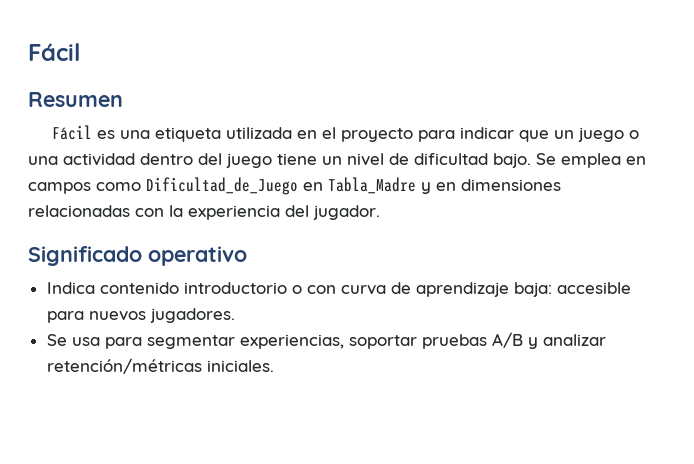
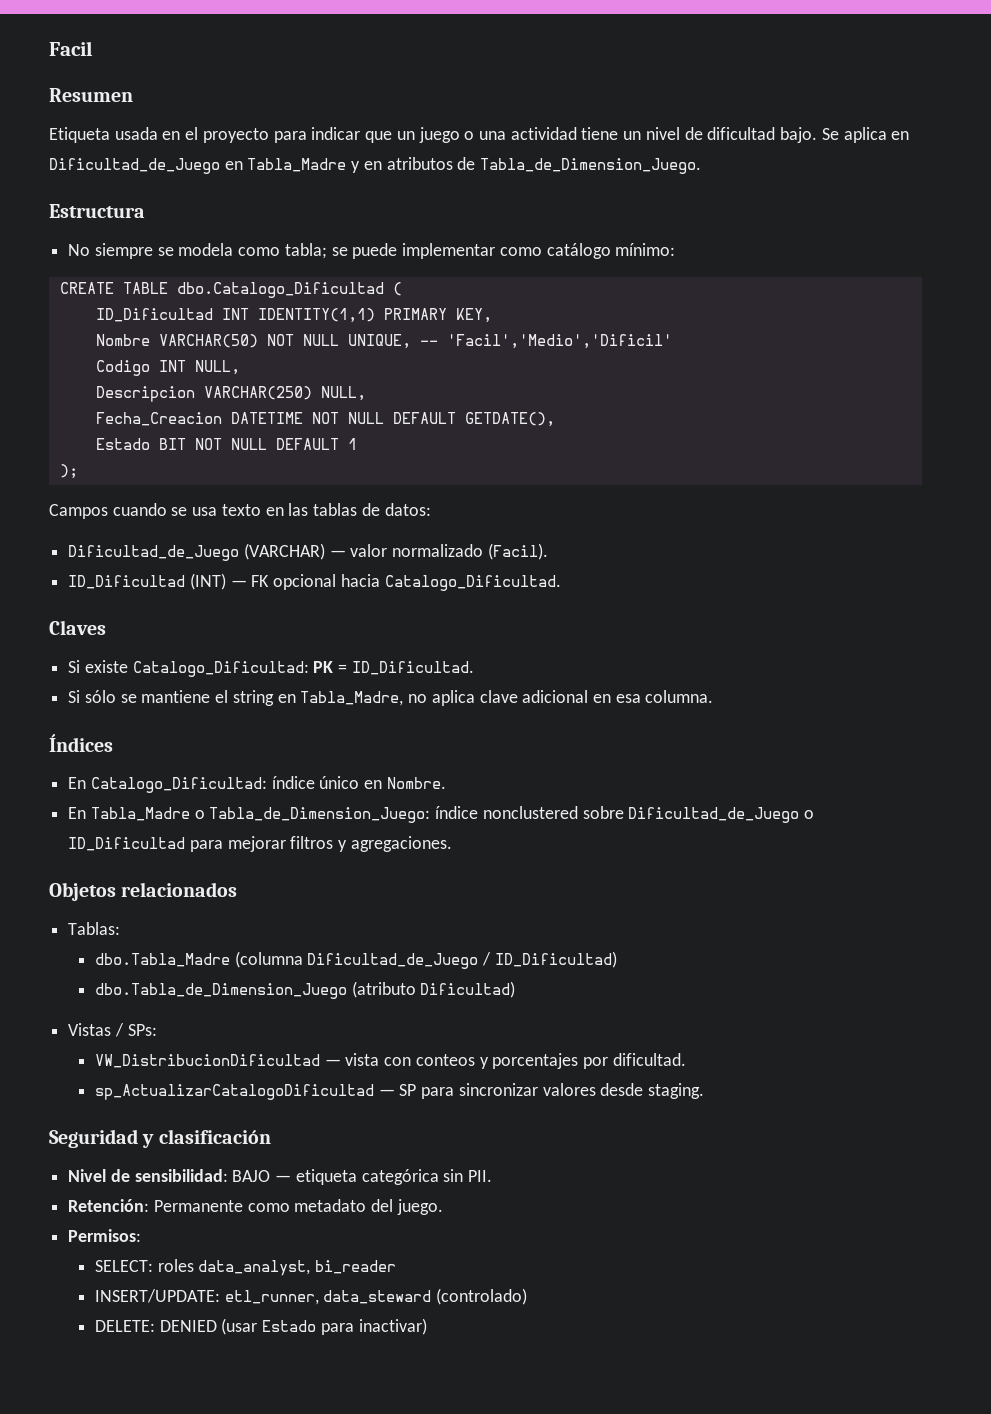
[28,43,80,61] Fácil -> [49,41,93,56] Facil
[52,125,293,142] Fácil es una etiqueta utilizada -> [49,127,158,143] Etiqueta usada
[140,153,272,168] dentro del juego -> (577, 133) none
[561,153,646,168] [28,182,141,194] emplea en campos como -> [843,127,910,143] aplica en
[461,179,561,191] [28,205,380,220] [28,246,247,266] [46,282,631,297] [46,308,235,323] [46,332,606,349] [46,358,274,374] dimensiones relacionadas con la experiencia del jugador. // Significado operativo // Indica contenido introductorio o con curva de aprendizaje baja: accesible para nuevos jugadores. // Se usa para segmentar experiencias, soportar pruebas A/B y analizar retención/métricas iniciales. -> [386,157,702,174] [49,204,145,218] [68,243,676,259] [59,282,402,298] [95,308,492,323] [95,334,672,349] [95,360,240,376] [95,386,366,402] [95,412,555,427] [95,438,357,450] [59,464,78,479] [49,503,431,519] [68,543,548,561] [68,573,561,591] [49,620,106,635] [68,660,474,677] [68,690,714,706] [49,734,113,752] [68,776,446,793] [68,806,815,823] [68,836,452,852] [49,882,238,901] [68,922,121,935] [94,951,617,969] [94,981,516,999] [68,1023,157,1037] [94,1053,686,1069] [94,1083,705,1100] [49,1129,271,1148] [68,1169,493,1185] [68,1199,443,1215] [68,1229,142,1242] [94,1259,397,1276] [94,1288,528,1305] [94,1318,427,1335] atributos de Tabla_de_Dimension_Juego. // Estructura // No siempre se modela como tabla; se puede implementar como catálogo mínimo: // CREATE TABLE dbo.Catalogo_Dificultad ( // ID_Dificultad INT IDENTITY(1,1) PRIMARY KEY, // Nombre VARCHAR(50) NOT NULL UNIQUE, -- 'Facil','Medio','Dificil' // Codigo INT NULL, // Descripcion VARCHAR(250) NULL, // Fecha_Creacion DATETIME NOT NULL DEFAULT GETDATE(), // Estado BIT NOT NULL DEFAULT 1 // ); // Campos cuando se usa texto en las tablas de datos: // Dificultad_de_Juego (VARCHAR) — valor normalizado (Facil). // ID_Dificultad (INT) — FK opcional hacia Catalogo_Dificultad. // Claves // Si existe Catalogo_Dificultad: PK = ID_Dificultad. // Si sólo se mantiene el string en Tabla_Madre, no aplica clave adicional en esa columna. // Índices // En Catalogo_Dificultad: índice único en Nombre. // En Tabla_Madre o Tabla_de_Dimension_Juego: índice nonclustered sobre Dificultad_de_Juego o ID_Dificultad para mejorar filtros y agregaciones. // Objetos relacionados // Tablas: // dbo.Tabla_Madre (columna Dificultad_de_Juego / ID_Dificultad) // dbo.Tabla_de_Dimension_Juego (atributo Dificultad) // Vistas / SPs: // VW_DistribucionDificultad — vista con conteos y porcentajes por dificultad. // sp_ActualizarCatalogoDificultad — SP para sincronizar valores desde staging. // Seguridad y clasificación // Nivel de sensibilidad: BAJO — etiqueta categórica sin PII. // Retención: Permanente como metadato del juego. // Permisos: // SELECT: roles data_analyst, bi_reader // INSERT/UPDATE: etl_runner, data_steward (controlado) // DELETE: DENIED (usar Estado para inactivar)

